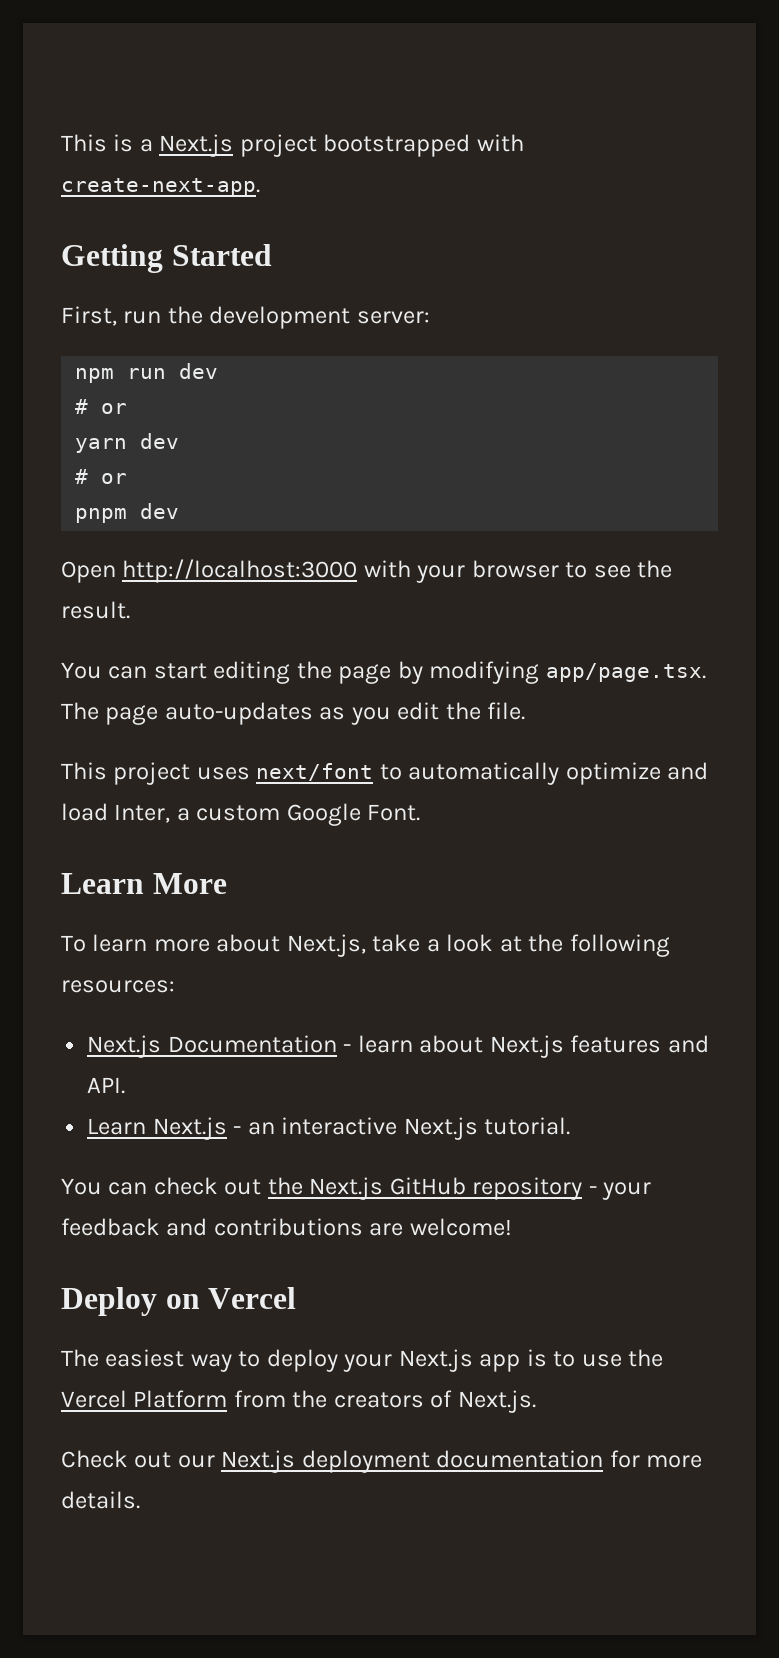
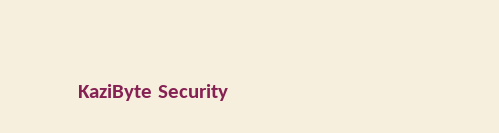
[61,134,524,157] [61,178,260,196] [61,244,272,273] [61,306,430,329] [75,363,219,383] [75,399,128,414] [75,433,180,453] [75,469,128,484] [75,503,180,523] [61,559,673,583] [61,601,130,619] [61,661,706,684] [61,702,526,725] [61,762,709,785] [61,803,421,826] [61,873,227,894] [61,934,670,957] [61,980,175,993] [87,1035,709,1058] [87,1077,126,1094] [87,1117,571,1140] [61,1177,652,1200] [61,1218,512,1236] [61,1287,297,1316] [61,1349,664,1372] [61,1390,536,1413] [61,1450,703,1473] [61,1491,140,1509] This is a Next.js project bootstrapped with create-next-app. // Getting Started // First, run the development server: // npm run dev // # or // yarn dev // # or // pnpm dev // Open http://localhost:3000 with your browser to see the result. // You can start editing the page by modifying app/page.tsx. The page auto-updates as you edit the file. // This project uses next/font to automatically optimize and load Inter, a custom Google Font. // Learn More // To learn more about Next.js, take a look at the following resources: // Next.js Documentation - learn about Next.js features and API. // Learn Next.js - an interactive Next.js tutorial. // You can check out the Next.js GitHub repository - your feedback and contributions are welcome! // Deploy on Vercel // The easiest way to deploy your Next.js app is to use the Vercel Platform from the creators of Next.js. // Check out our Next.js deployment documentation for more details. -> [78,84,228,101] KaziByte Security

